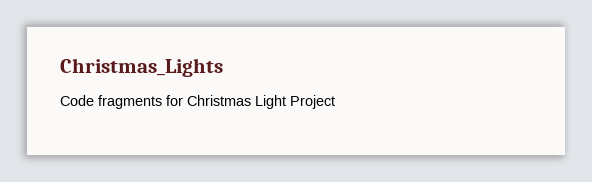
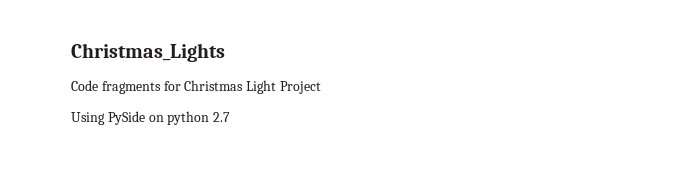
(335, 102) none -> [71,111,231,125] // Using PySide on python 2.7

